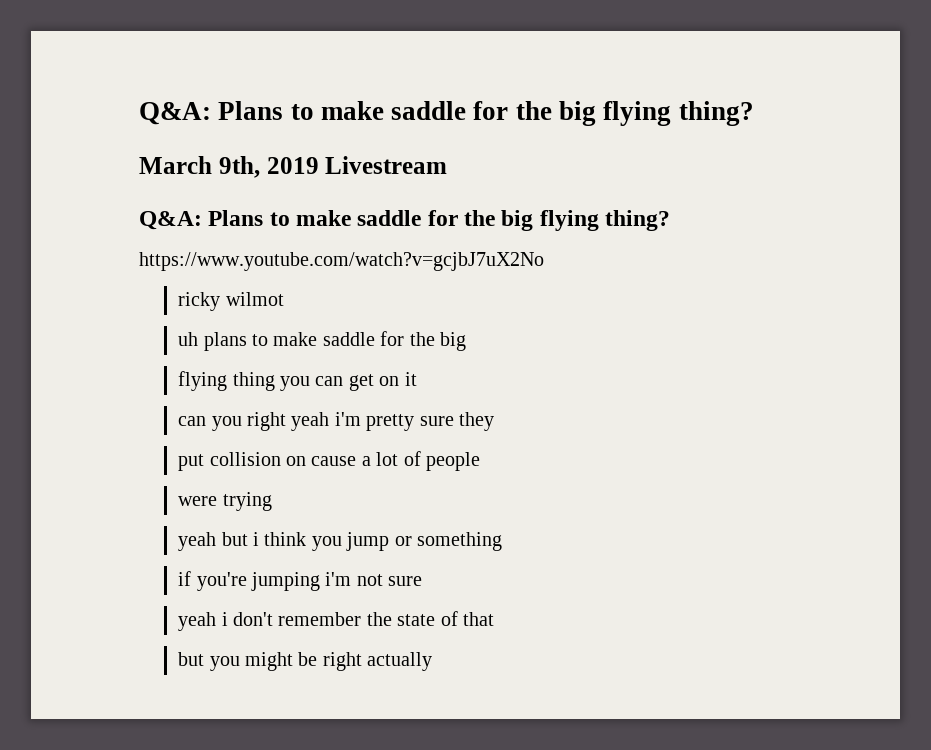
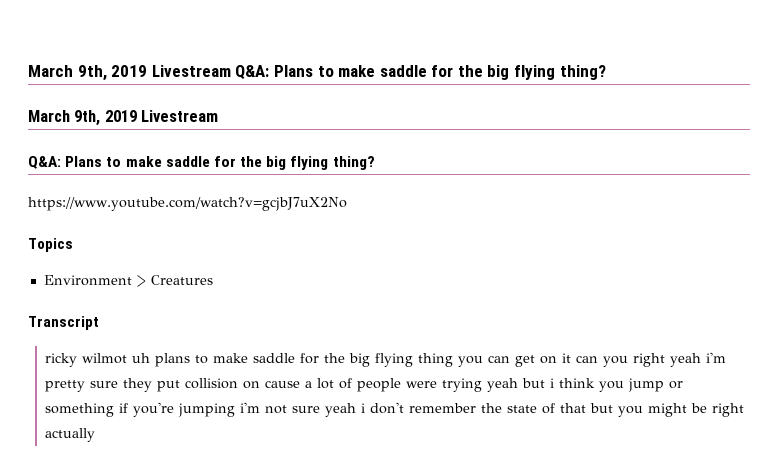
(139, 113) none -> [28,65,231,81] March 9th, 2019 Livestream
(544, 261) none -> [28,238,73,252] [43,275,213,287] [28,316,99,330] // Topics // Environment > Creatures // Transcript
(284, 299) // -> (128, 358) none
(467, 341) // -> (371, 360) none
(417, 379) // -> (572, 358) none
(495, 421) // -> (153, 385) none
(481, 461) // -> (402, 385) none
(272, 501) // -> (483, 385) none
(503, 541) // -> (115, 410) none
(423, 581) // -> (321, 409) none
(495, 619) // -> (587, 408) none

